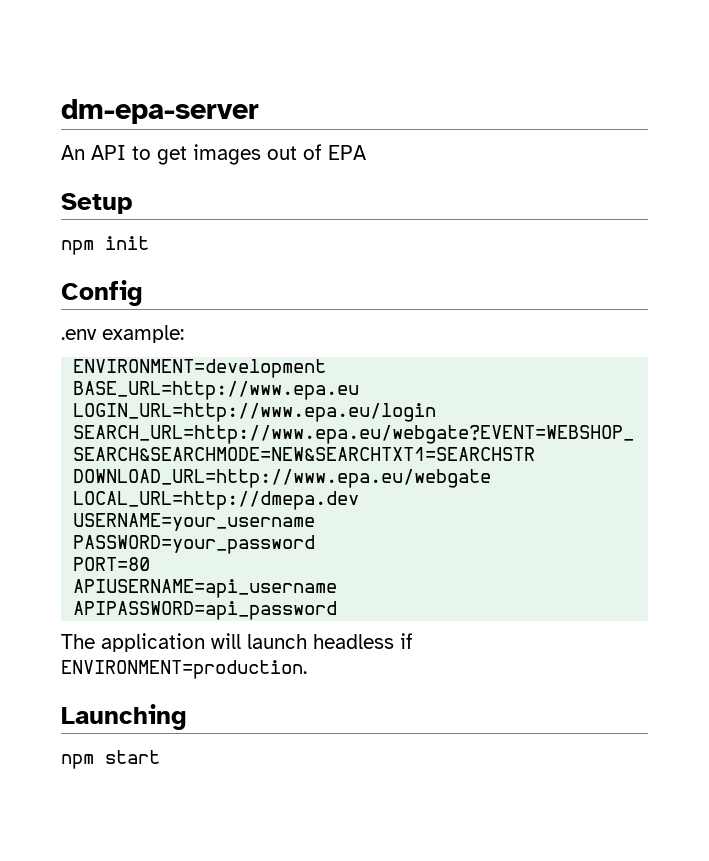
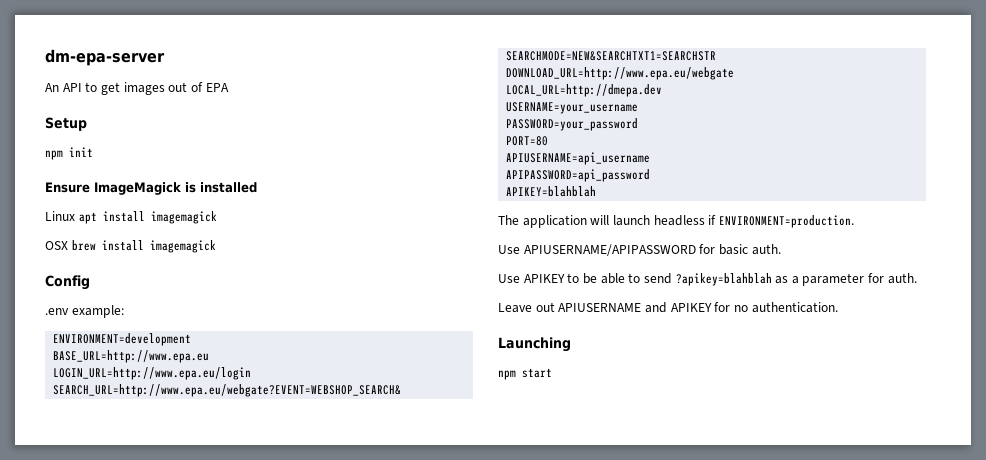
(149, 243) none -> [45,182,257,195] [45,211,217,224] [45,240,216,253] // Ensure ImageMagick is installed // Linux apt install imagemagick // OSX brew install imagemagick
(338, 610) none -> [506,186,597,197] // APIKEY=blahblah
(307, 669) none -> [498,244,781,256] [498,273,917,286] [498,302,838,313] // Use APIUSERNAME/APIPASSWORD for basic auth. // Use APIKEY to be able to send ?apikey=blahblah as a parameter for auth. // Leave out APIUSERNAME and APIKEY for no authentication.

